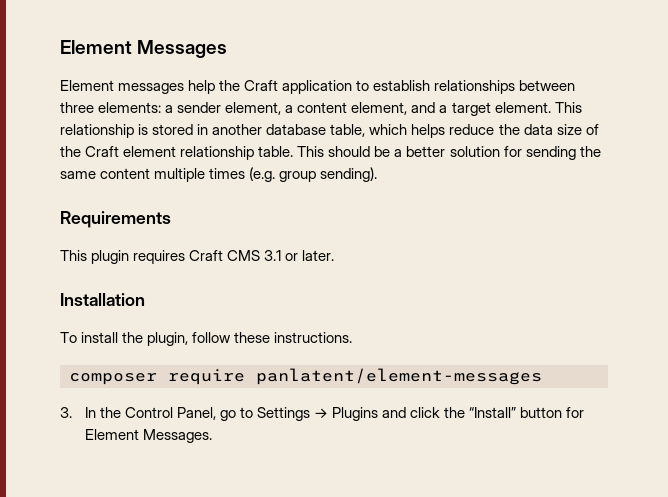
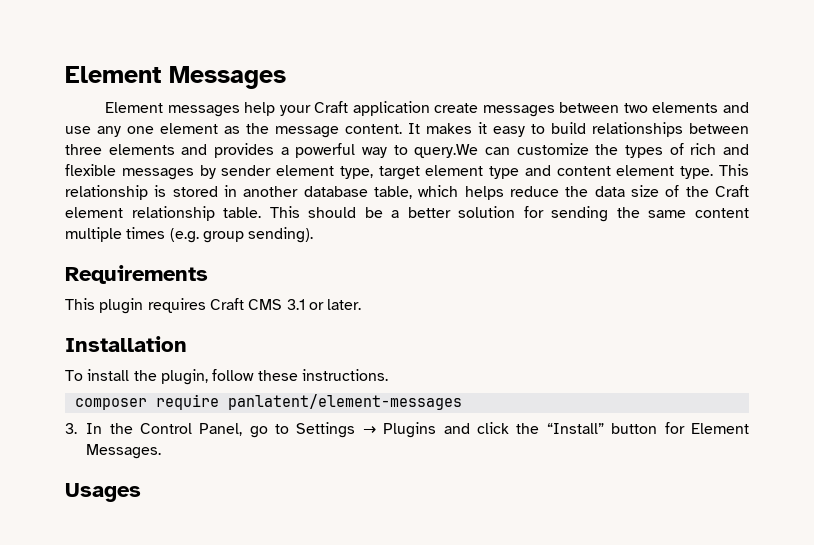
[219,80,241,91] the -> [279,105,311,116] your
[356,80,576,94] [60,102,551,116] to establish relationships between three elements: a sender element, a content element, and a target element. -> [434,102,749,117] [65,122,749,138] [65,143,749,158] [65,164,714,180] create messages between two elements and use any one element as the message content. It makes it easy to build relationships between three elements and provides a powerful way to query.We can customize the types of rich and flexible messages by sender element type, target element type and content element type.
(212, 436) none -> [65,483,141,502] // Usages

